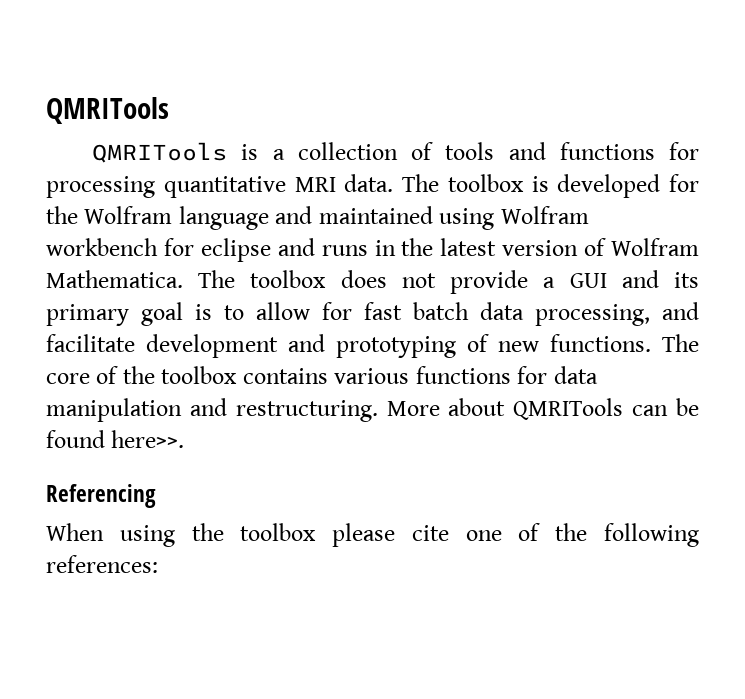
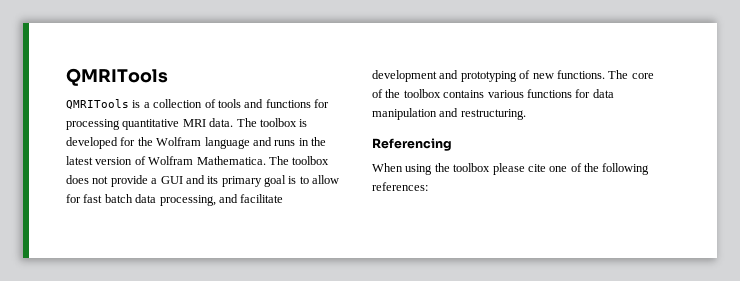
[318,206,589,230] [46,238,315,262] maintained using Wolfram workbench for eclipse and -> (272, 141) none
[386,398,699,420] [46,430,185,448] More about QMRITools can be found here>>. -> (526, 114) none

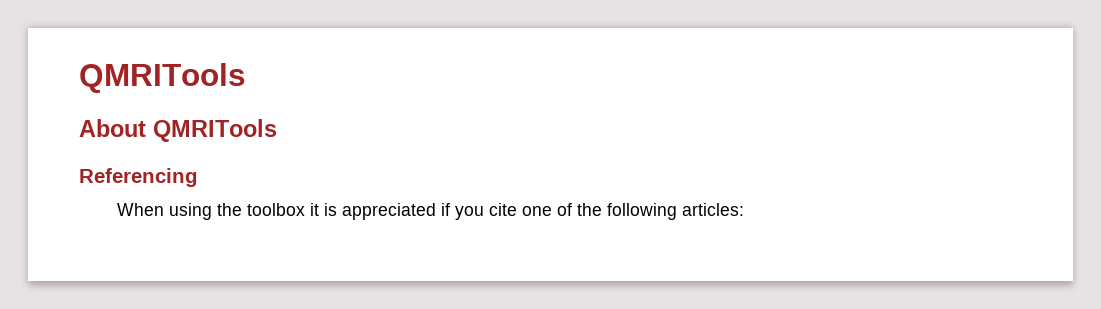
[66,68,168,86] [66,99,329,109] [66,118,308,130] [66,137,326,149] [66,156,330,165] [66,175,340,187] [66,194,284,206] [372,70,654,82] [372,89,614,98] [372,108,526,120] QMRITools // QMRITools is a collection of tools and functions for processing quantitative MRI data. The toolbox is developed for the Wolfram language and runs in the latest version of Wolfram Mathematica. The toolbox does not provide a GUI and its primary goal is to allow for fast batch data processing, and facilitate development and prototyping of new functions. The core of the toolbox contains various functions for data manipulation and restructuring. -> [79,63,246,93] [79,119,277,142] QMRITools // About QMRITools
[492,163,525,175] please -> [310,203,485,220] it is appreciated if you
[372,182,428,191] references: -> [682,203,745,216] articles:

